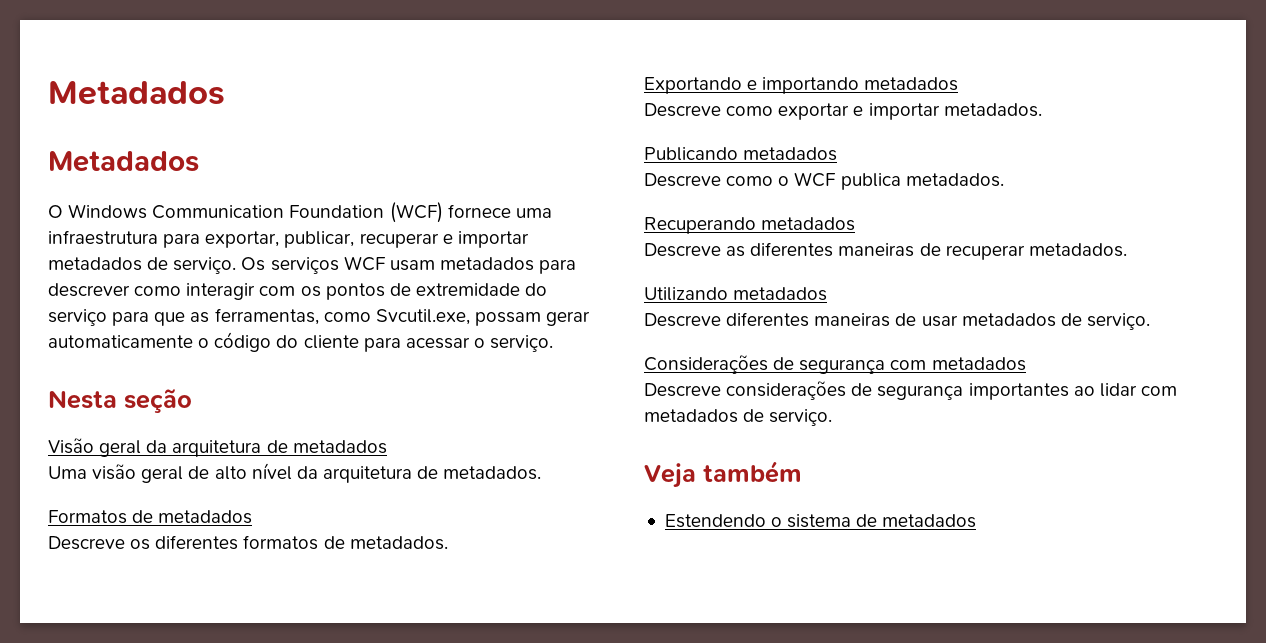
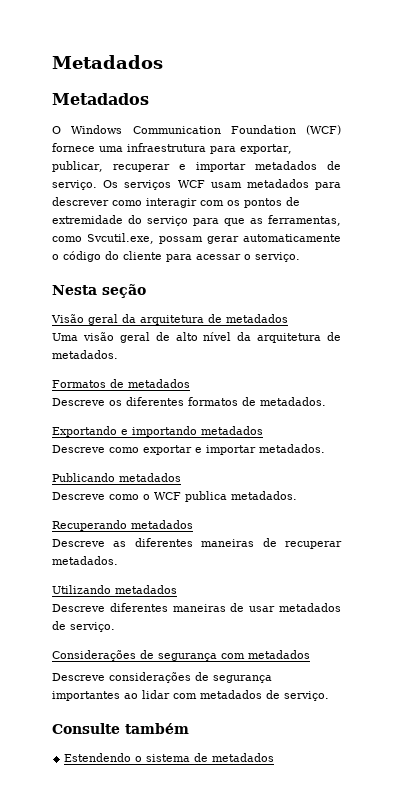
[644,463,696,488] Veja -> [52,723,120,734] Consulte

